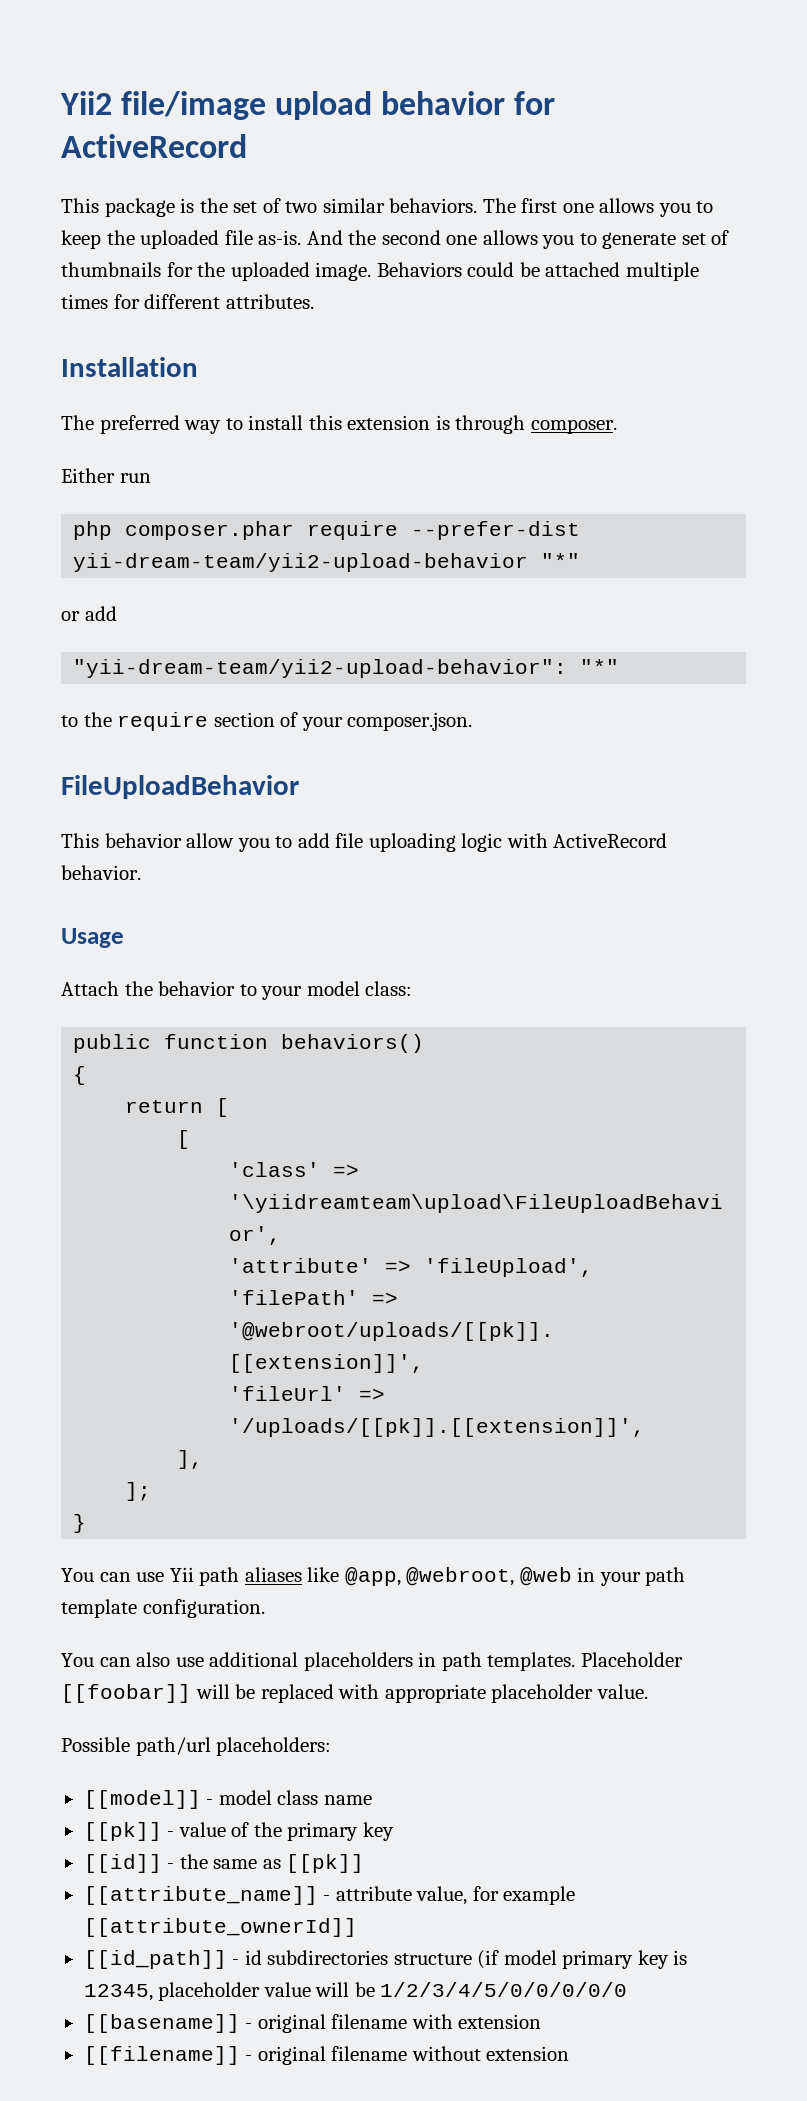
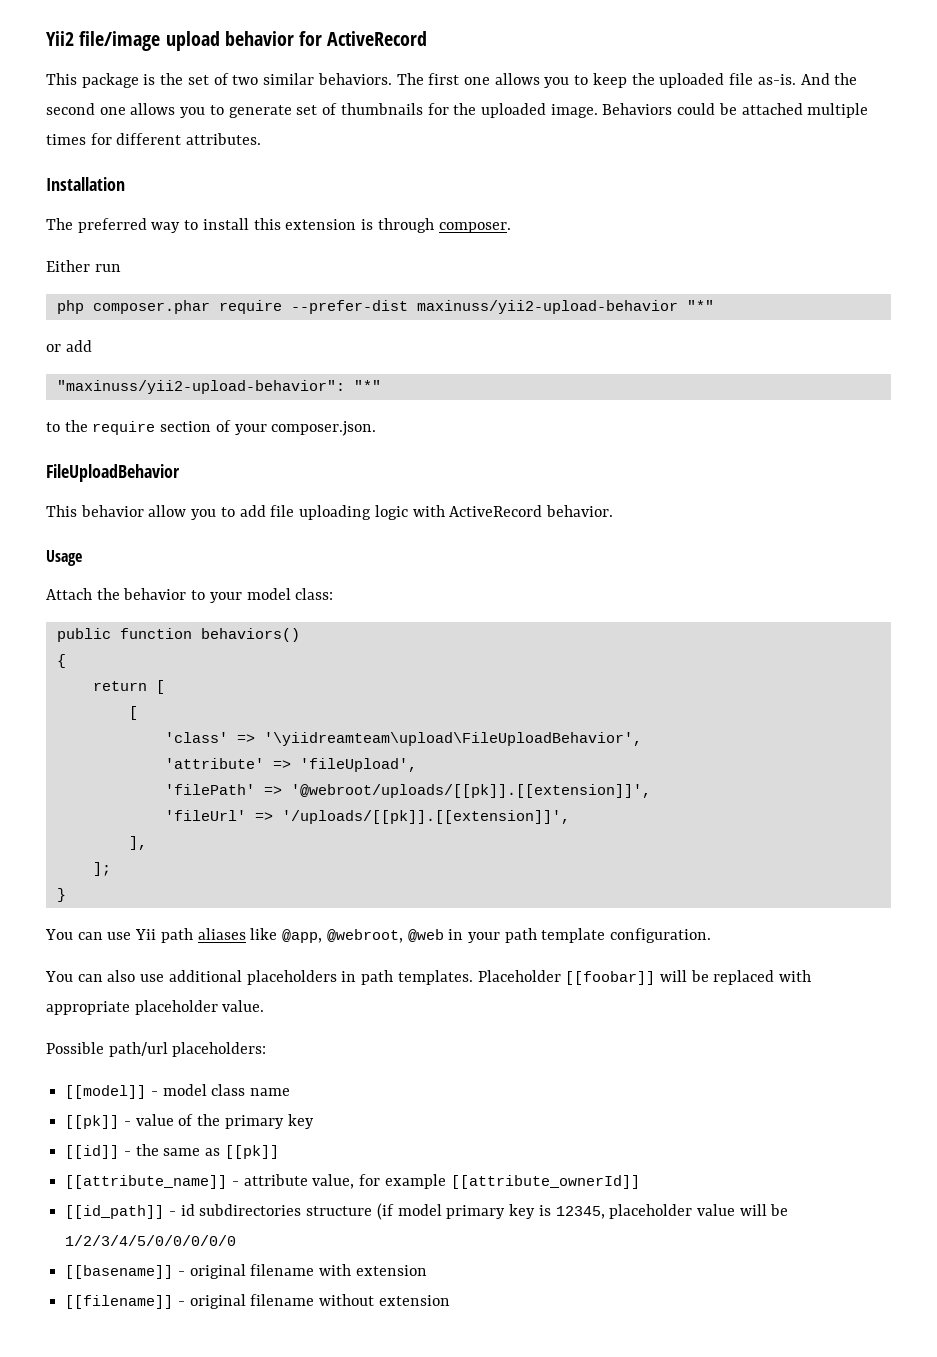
[73,553,529,572] yii-dream-team/yii2-upload-behavior -> [416,300,678,314] maxinuss/yii2-upload-behavior
[73,659,568,678] "yii-dream-team/yii2-upload-behavior": -> [56,380,345,394] "maxinuss/yii2-upload-behavior":

